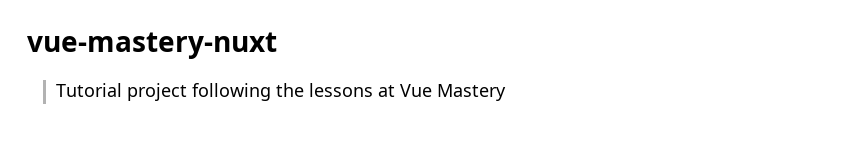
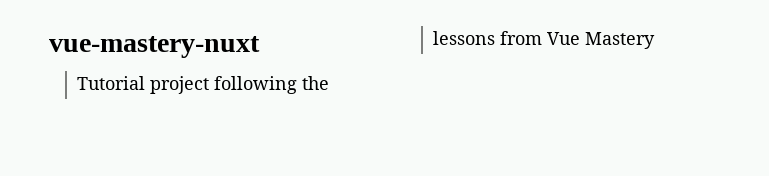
[377,85,395,97] at -> [500,31,543,45] from

